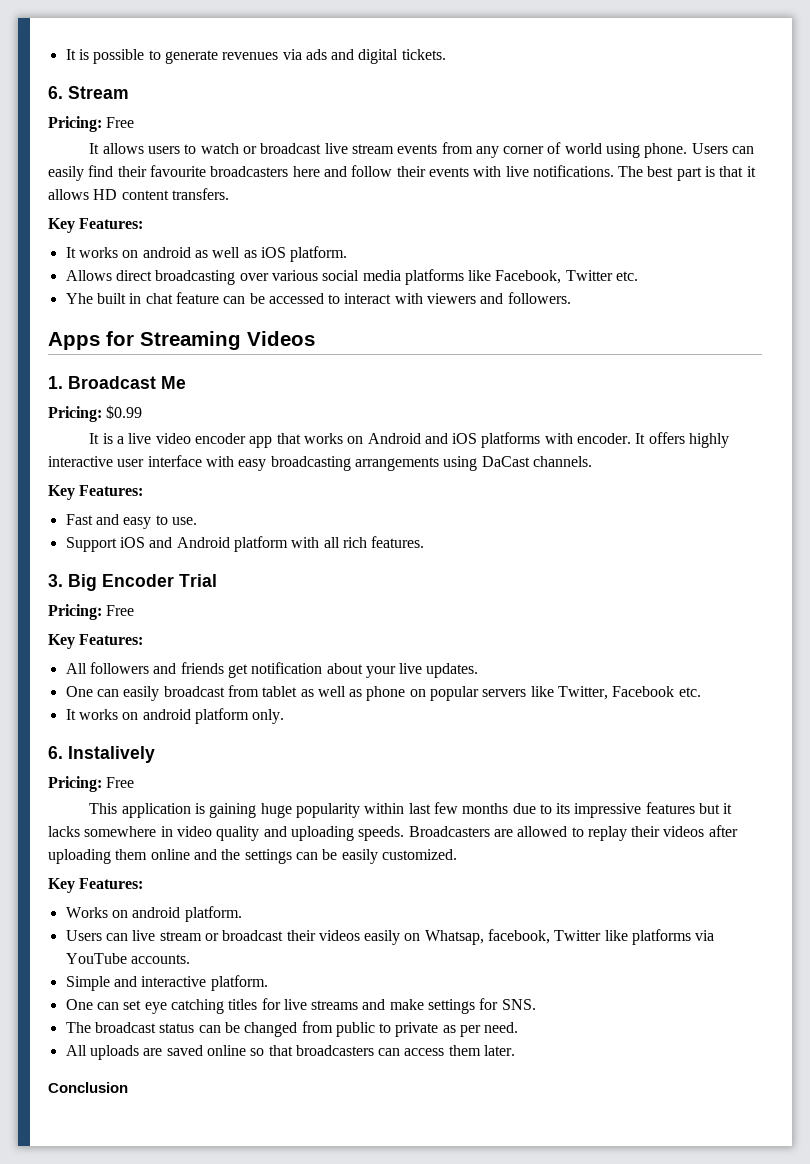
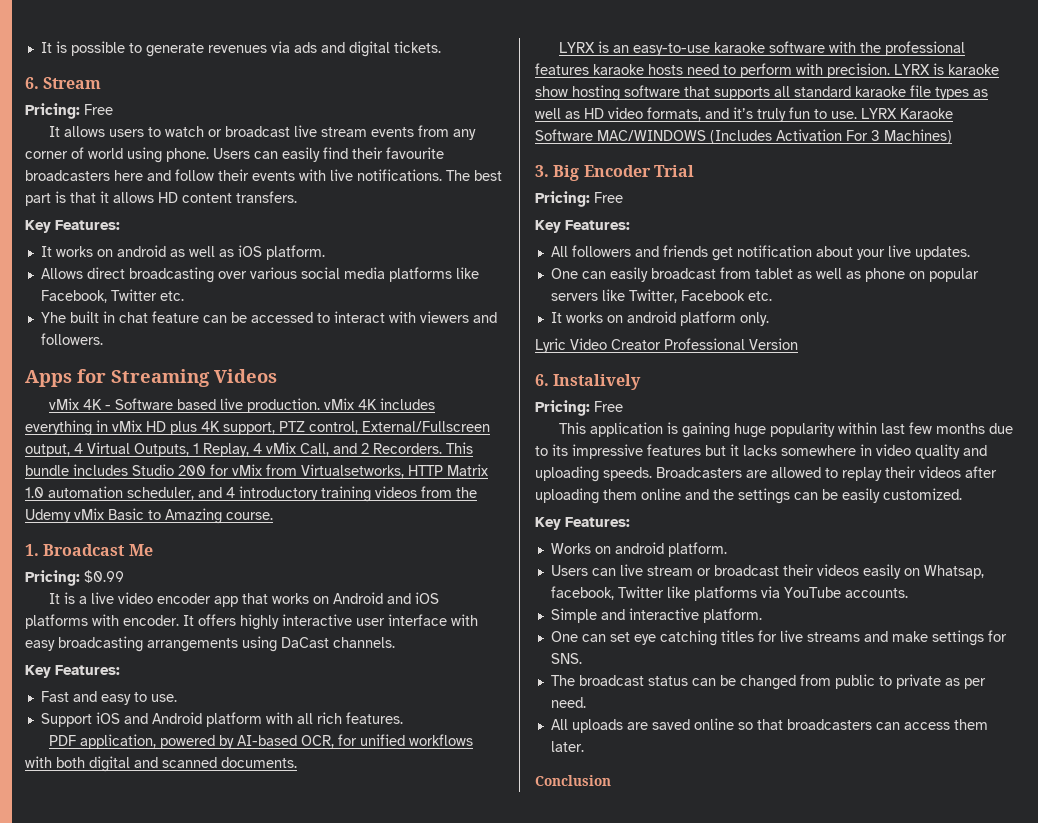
(315, 338) none -> [48,398,435,413] [25,420,490,436] [25,442,473,457] [25,464,488,478] [25,486,477,502] [25,508,273,524] // vMix 4K - Software based live production. vMix 4K includes everything in vMix HD plus 4K support, PTZ control, External/Fullscreen output, 4 Virtual Outputs, 1 Replay, 4 vMix Call, and 2 Recorders. This bundle includes Studio 200 for vMix from Virtualsetworks, HTTP Matrix 1.0 automation scheduler, and 4 introductory training videos from the Udemy vMix Basic to Amazing course.
(425, 542) none -> [48,734,473,749] [25,756,297,772] [558,41,965,56] [535,63,999,78] [535,85,988,101] [535,107,953,122] [535,129,952,144] // PDF application, powered by AI-based OCR, for unified workflows with both digital and scanned documents. // LYRX is an easy-to-use karaoke software with the professional features karaoke hosts need to perform with precision. LYRX is karaoke show hosting software that supports all standard karaoke file types as well as HD video formats, and it’s truly fun to use. LYRX Karaoke Software MAC/WINDOWS (Includes Activation For 3 Machines)
(285, 716) none -> [535,338,798,353] // Lyric Video Creator Professional Version

